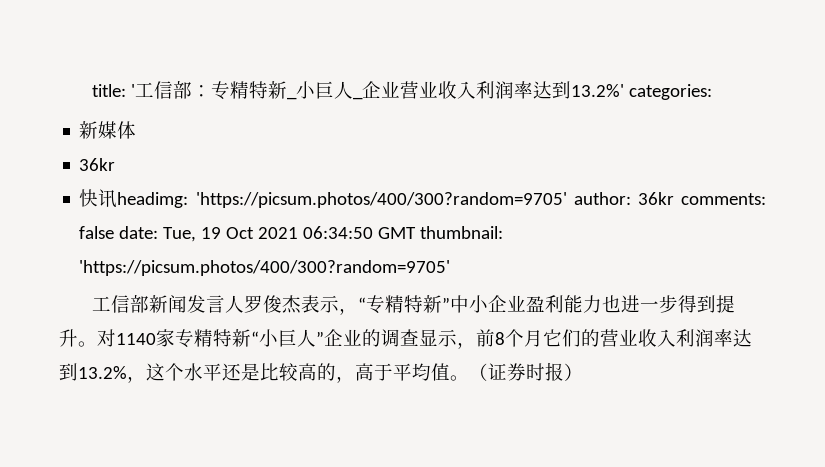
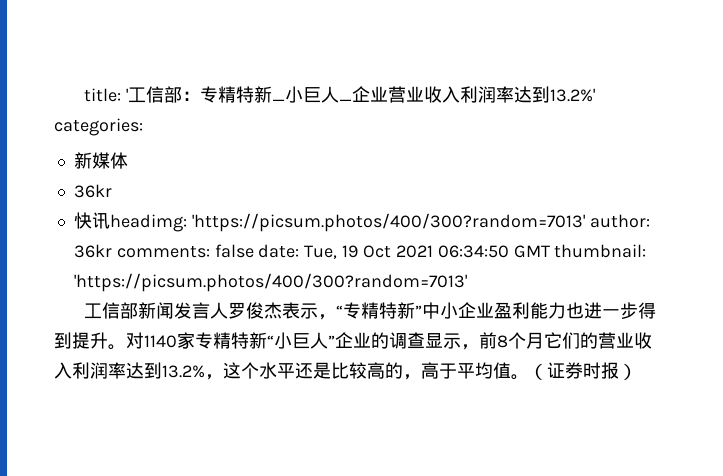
[195,192,567,208] 'https://picsum.photos/400/300?random=9705' -> [191,213,585,232] 'https://picsum.photos/400/300?random=7013'
[79,260,451,276] 'https://picsum.photos/400/300?random=9705' -> [73,273,467,292] 'https://picsum.photos/400/300?random=7013'

